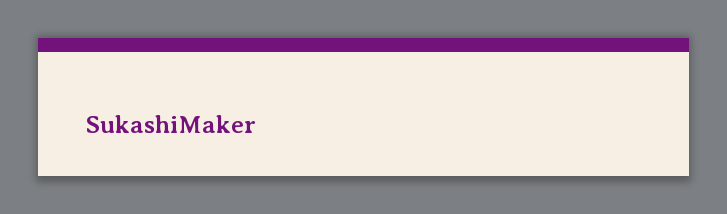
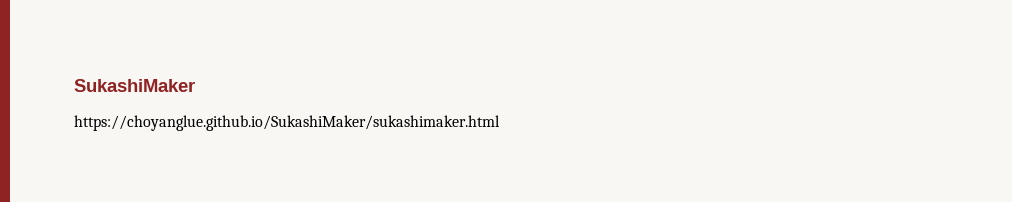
(256, 124) none -> [74,115,500,131] // https://choyanglue.github.io/SukashiMaker/sukashimaker.html

